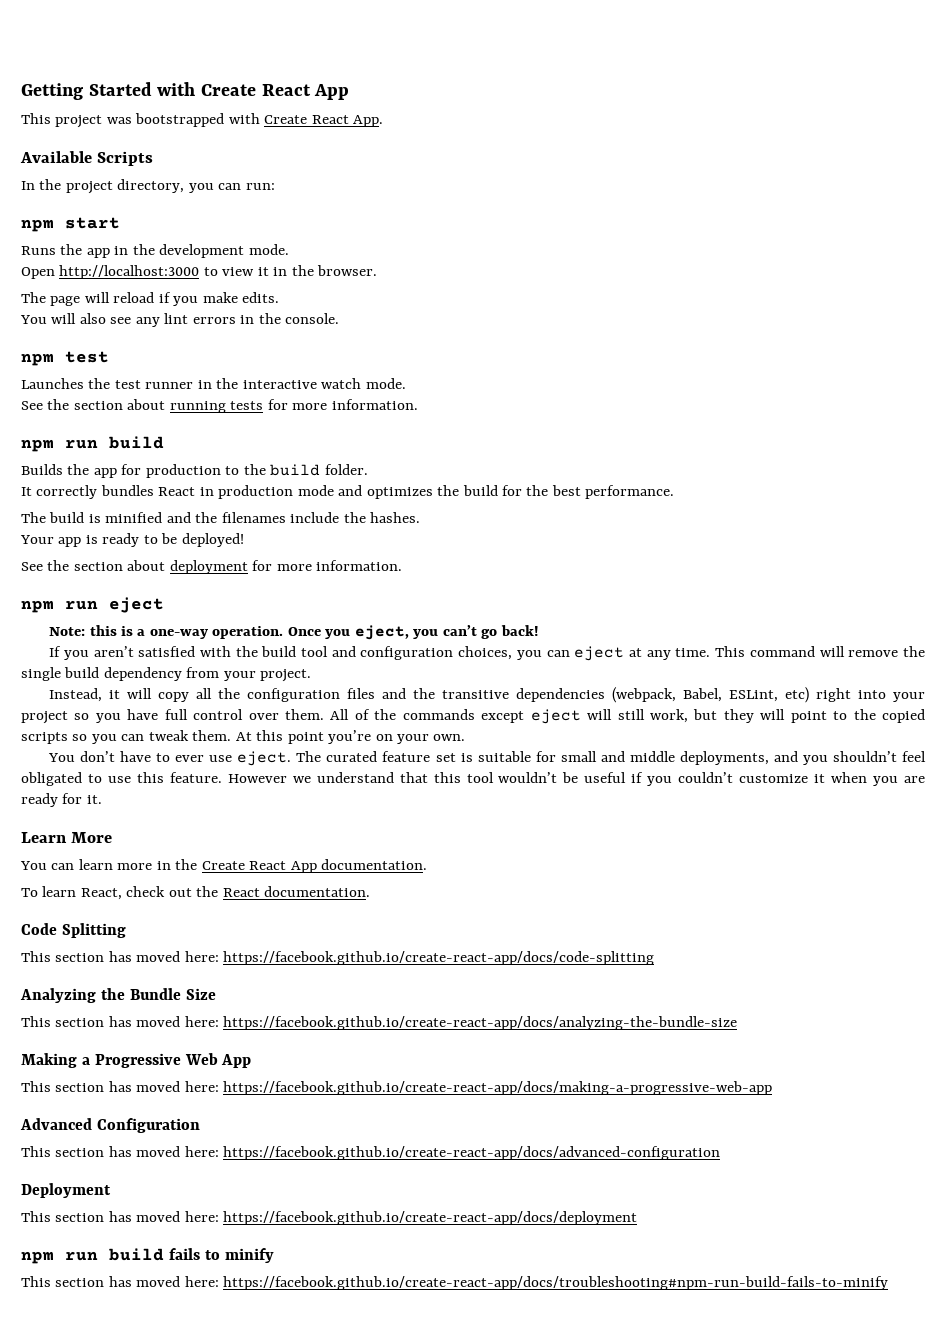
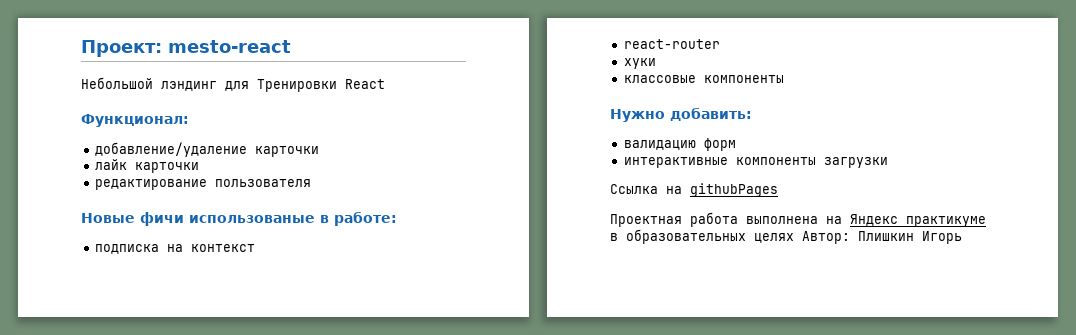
[21,82,350,100] [21,113,384,128] [20,151,154,166] [21,179,275,194] [21,217,120,232] [21,244,289,258] [21,265,378,279] [21,292,280,306] [20,313,340,327] [21,351,109,366] [21,378,406,389] [21,399,418,413] [21,436,164,452] [21,464,368,478] [21,485,675,499] [21,512,421,523] [20,533,244,547] [21,560,403,574] [21,597,164,613] [49,625,539,640] [49,646,926,661] [21,667,312,682] [49,687,926,703] [21,709,925,724] [21,730,466,744] [48,751,927,766] [21,772,926,786] [21,793,102,807] [21,832,113,843] [20,859,428,873] [21,886,371,900] [21,923,126,938] [21,951,655,965] [20,988,216,1003] [21,1016,738,1030] [21,1053,252,1068] [21,1081,773,1095] [20,1118,200,1133] [21,1146,721,1160] [21,1183,111,1198] [21,1211,638,1225] [21,1248,274,1264] [21,1276,889,1290] Getting Started with Create React App // This project was bootstrapped with Create React App. // Available Scripts // In the project directory, you can run: // npm start // Runs the app in the development mode. // Open http://localhost:3000 to view it in the browser. // The page will reload if you make edits. // You will also see any lint errors in the console. // npm test // Launches the test runner in the interactive watch mode. // See the section about running tests for more information. // npm run build // Builds the app for production to the build folder. // It correctly bundles React in production mode and optimizes the build for the best performance. // The build is minified and the filenames include the hashes. // Your app is ready to be deployed! // See the section about deployment for more information. // npm run eject // Note: this is a one-way operation. Once you eject, you can’t go back! // If you aren’t satisfied with the build tool and configuration choices, you can eject at any time. This command will remove the single build dependency from your project. // Instead, it will copy all the configuration files and the transitive dependencies (webpack, Babel, ESLint, etc) right into your project so you have full control over them. All of the commands except eject will still work, but they will point to the copied scripts so you can tweak them. At this point you’re on your own. // You don’t have to ever use eject. The curated feature set is suitable for small and middle deployments, and you shouldn’t feel obligated to use this feature. However we understand that this tool wouldn’t be useful if you couldn’t customize it when you are ready for it. // Learn More // You can learn more in the Create React App documentation. // To learn React, check out the React documentation. // Code Splitting // This section has moved here: https://facebook.github.io/create-react-app/docs/code-splitting // Analyzing the Bundle Size // This section has moved here: https://facebook.github.io/create-react-app/docs/analyzing-the-bundle-size // Making a Progressive Web App // This section has moved here: https://facebook.github.io/create-react-app/docs/making-a-progressive-web-app // Advanced Configuration // This section has moved here: https://facebook.github.io/create-react-app/docs/advanced-configuration // Deployment // This section has moved here: https://facebook.github.io/create-react-app/docs/deployment // npm run build fails to minify // This section has moved here: https://facebook.github.io/create-react-app/docs/troubleshooting#npm-run-build-fails-to-minify -> [81,40,291,57] [81,77,385,92] [81,114,189,127] [94,142,319,157] [94,159,199,173] [94,179,311,190] [81,211,397,226] [94,244,255,254] [623,39,720,49] [623,58,656,69] [623,75,784,83] [610,107,752,122] [623,138,736,151] [623,157,888,168] [610,183,778,197] [610,212,986,227] [610,229,962,244] Проект: mesto-react // Небольшой лэндинг для Тренировки React // Функционал: // добавление/удаление карточки // лайк карточки // редактирование пользователя // Новые фичи использованые в работе: // подписка на контекст // react-router // хуки // классовые компоненты // Нужно добавить: // валидацию форм // интерактивные компоненты загрузки // Ссылка на githubPages // Проектная работа выполнена на Яндекс практикуме в образовательных целях Автор: Плишкин Игорь

